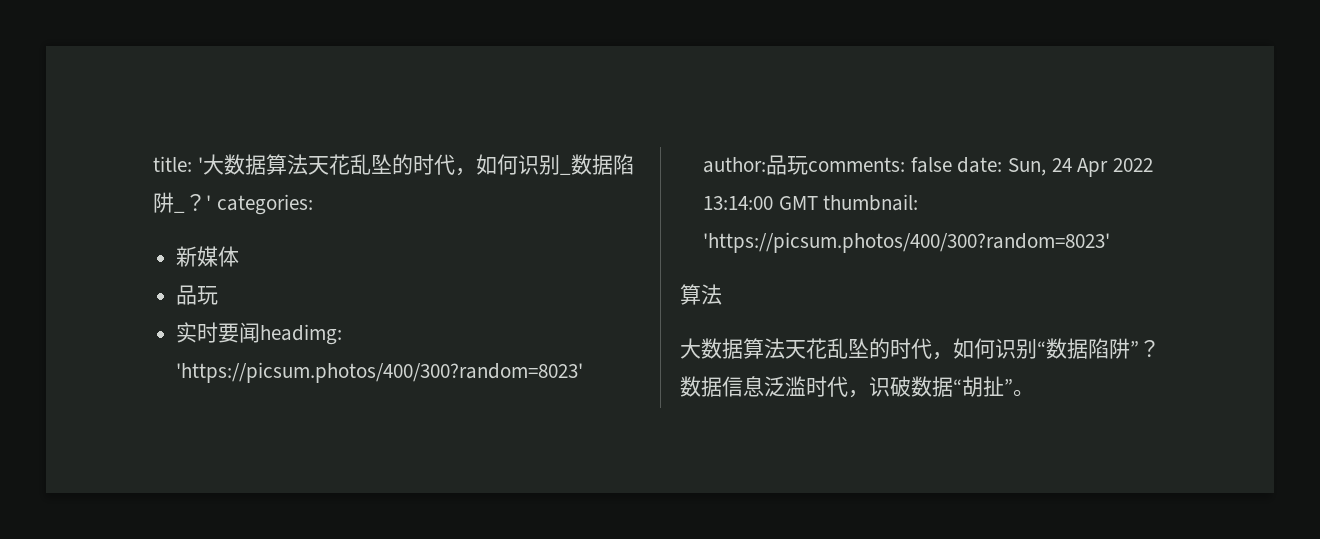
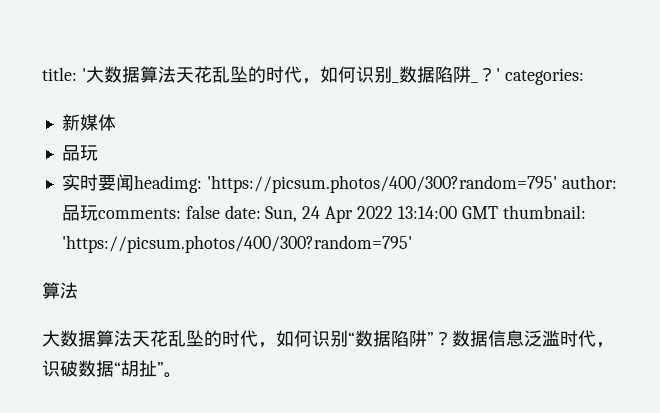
[176,362,584,383] 'https://picsum.photos/400/300?random=8023' -> [206,175,557,193] 'https://picsum.photos/400/300?random=795'
[703,232,1111,253] 'https://picsum.photos/400/300?random=8023' -> [61,235,412,253] 'https://picsum.photos/400/300?random=795'

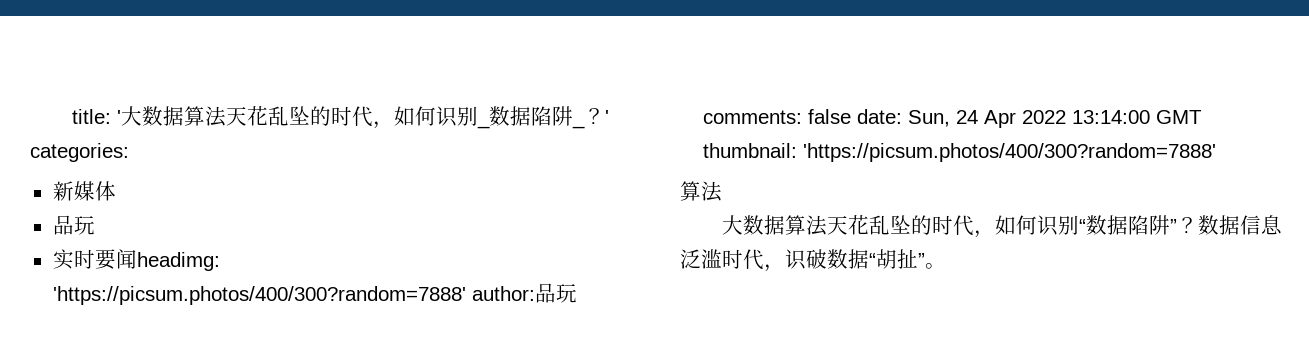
[206,175,557,193] 'https://picsum.photos/400/300?random=795' -> [52,286,466,305] 'https://picsum.photos/400/300?random=7888'
[61,235,412,253] 'https://picsum.photos/400/300?random=795' -> [802,143,1216,162] 'https://picsum.photos/400/300?random=7888'

